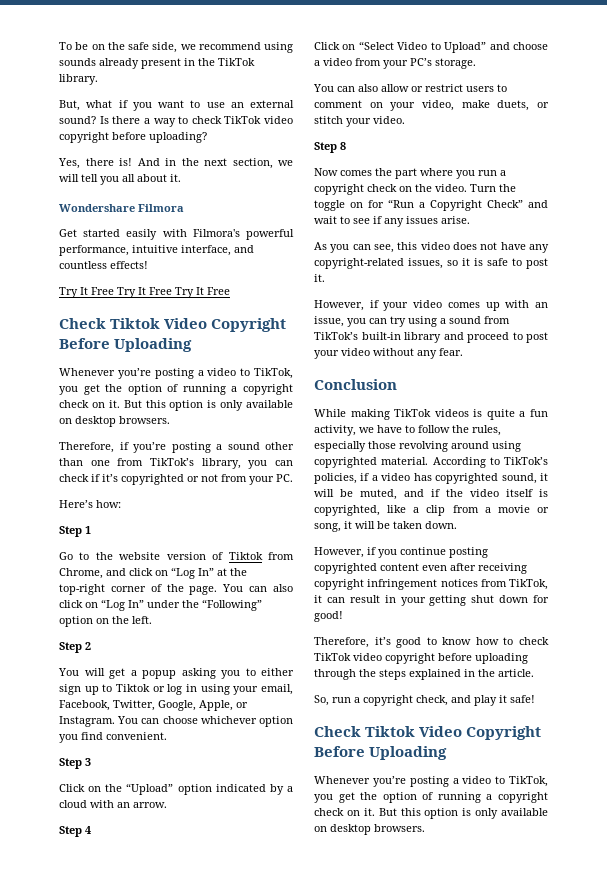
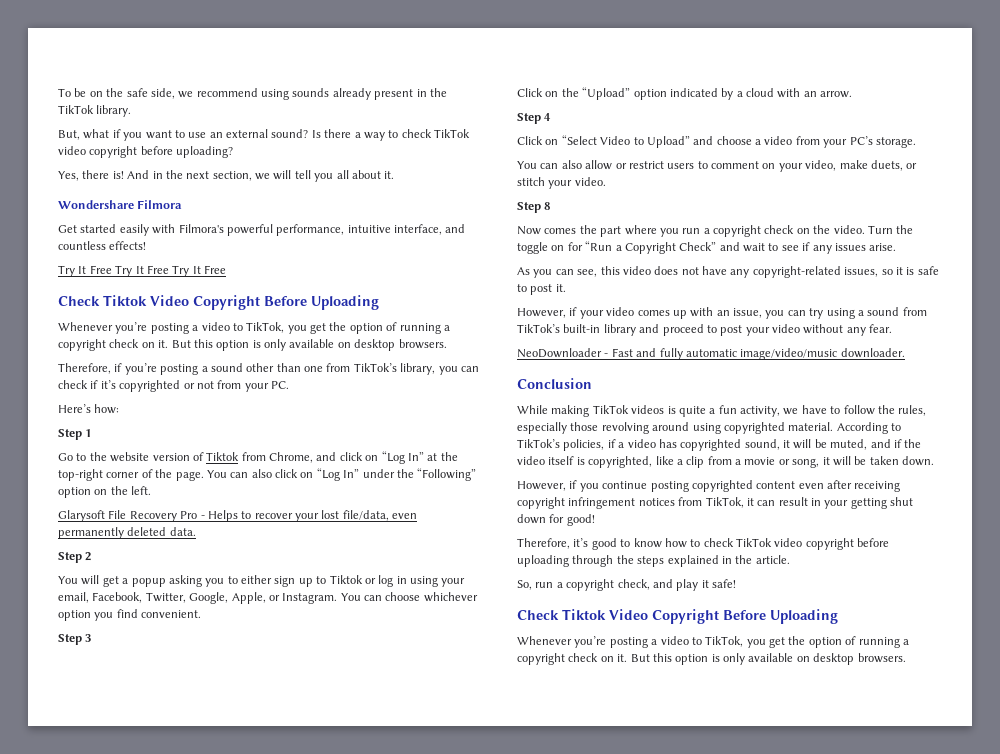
(152, 620) none -> [58,510,418,522] [58,527,196,539] // Glarysoft File Recovery Pro - Helps to recover your lost file/data, even permanently deleted data.
(463, 352) none -> [517,348,905,360] // NeoDownloader - Fast and fully automatic image/video/music downloader.

